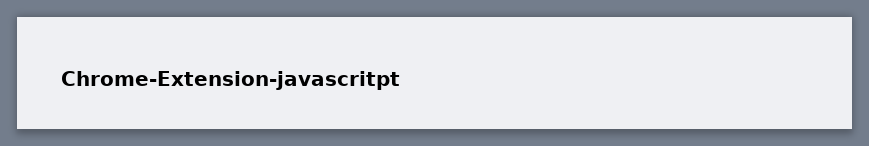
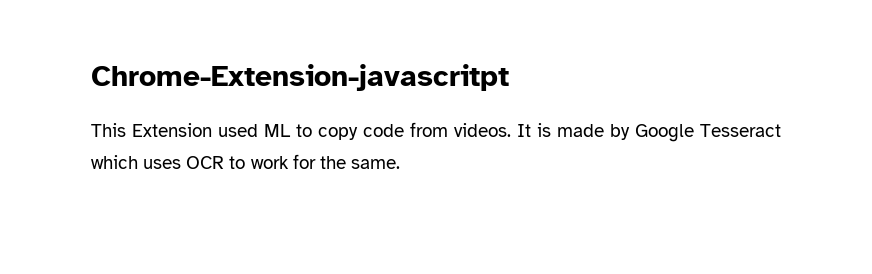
(400, 80) none -> [91,122,781,142] [91,154,400,169] // This Extension used ML to copy code from videos. It is made by Google Tesseract which uses OCR to work for the same.

